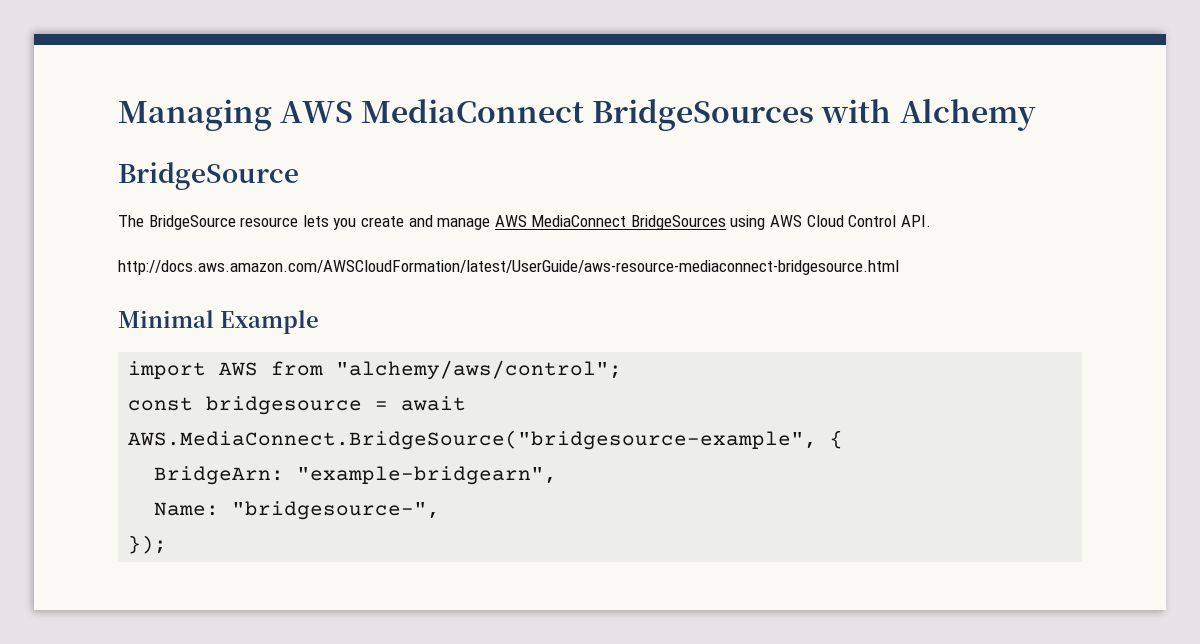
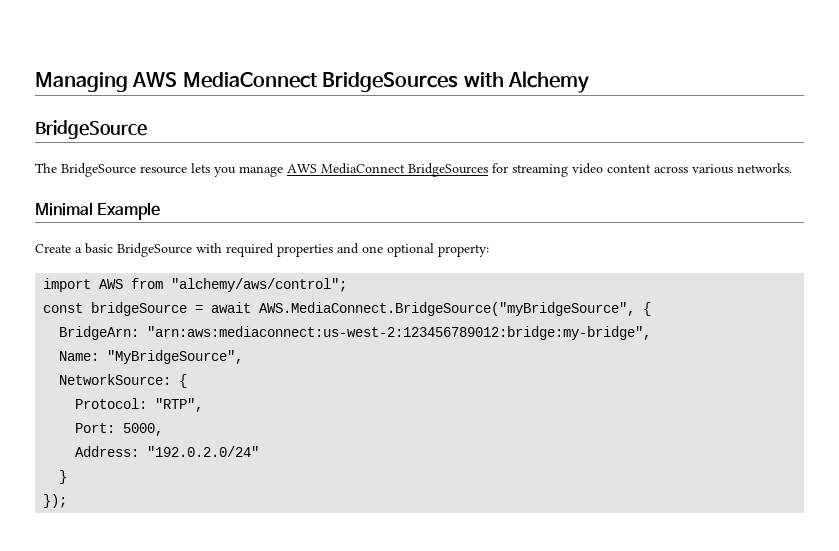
[360,215,433,227] create and -> (236, 172) none
[730,215,931,230] [118,260,899,275] [118,310,319,334] using AWS Cloud Control API. // http://docs.aws.amazon.com/AWSCloudFormation/latest/UserGuide/aws-resource-mediaconnect-bridgesource.html // Minimal Example -> [492,163,792,177] [35,202,161,220] [35,243,489,257] for streaming video content across various networks. // Minimal Example // Create a basic BridgeSource with required properties and one optional property:
[206,396,363,415] bridgesource -> [91,302,188,316] bridgeSource
[128,430,818,450] AWS.MediaConnect.BridgeSource("bridgesource-example", -> [259,302,636,316] AWS.MediaConnect.BridgeSource("myBridgeSource",
[297,466,558,485] "example-bridgearn", -> [147,326,652,340] "arn:aws:mediaconnect:us-west-2:123456789012:bridge:my-bridge",
[232,501,441,520] "bridgesource-", -> [107,350,244,364] [59,374,188,388] [75,398,204,412] [75,423,164,436] [75,446,260,457] [59,470,68,484] "MyBridgeSource", // NetworkSource: { // Protocol: "RTP", // Port: 5000, // Address: "192.0.2.0/24" // }

